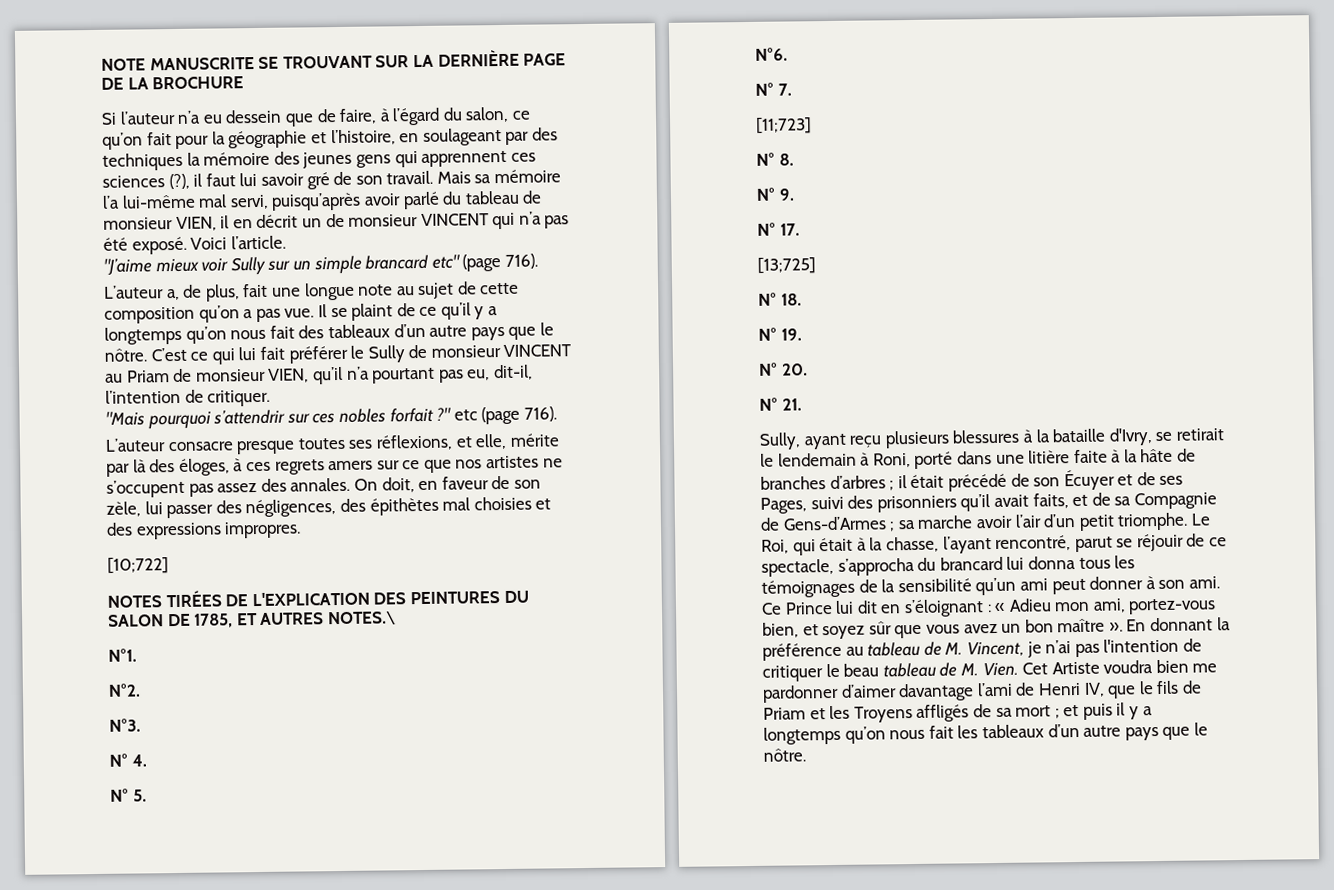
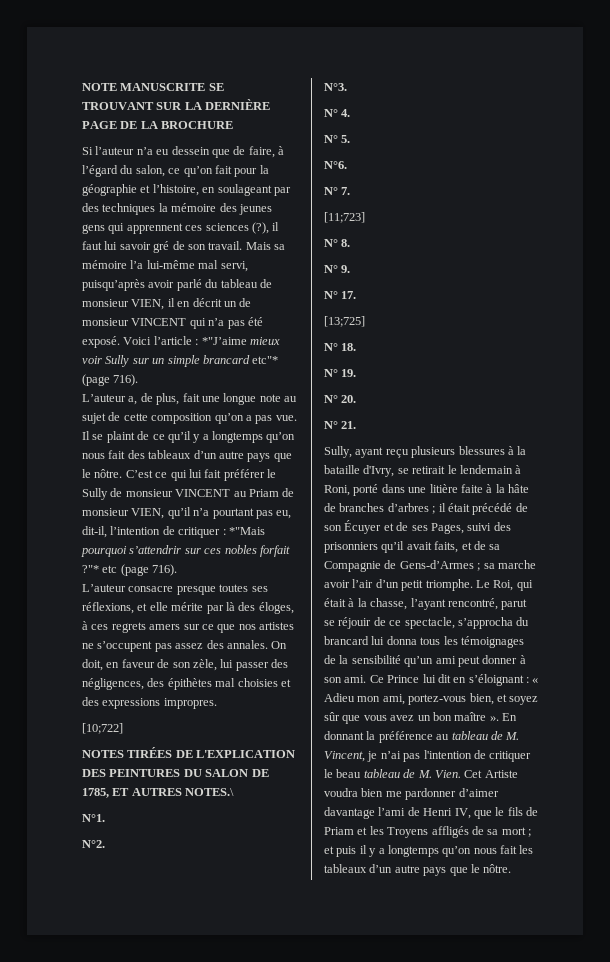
[230,235,286,250] [103,258,152,275] l’article. // "J’aime -> [153,336,247,345] l’article : *"J’aime
[431,254,460,269] etc" -> [252,356,279,364] etc"*
[207,389,271,407] [105,411,145,426] critiquer. // "Mais -> [178,527,265,538] critiquer : *"Mais
[436,407,452,421] ?" -> [82,565,99,573] ?"*
[475,433,508,450] elle, -> [149,602,168,611] elle

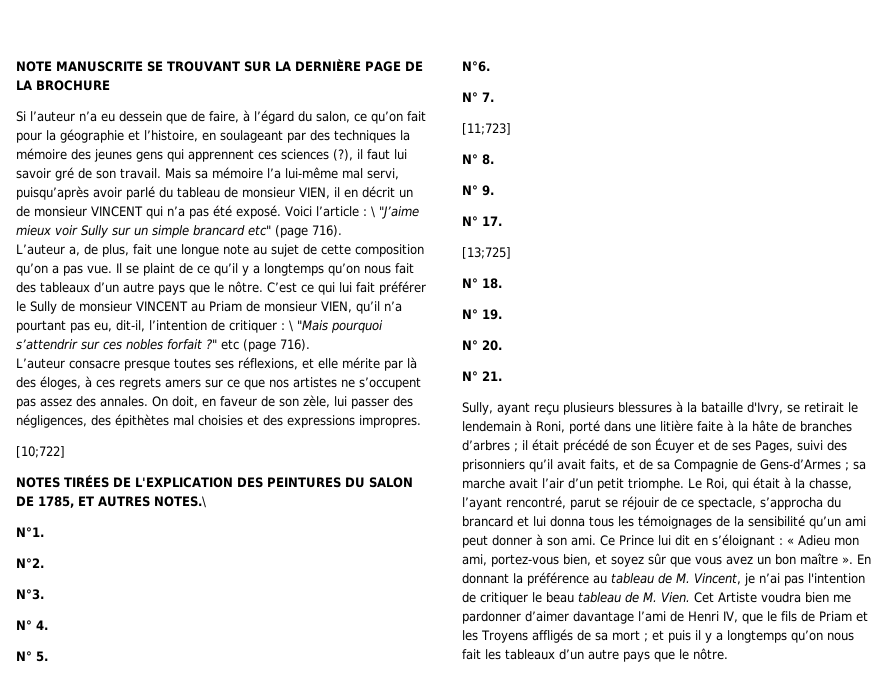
[201,337,247,345] *"J’aime -> [370,206,419,219] \ "J’aime
[252,356,279,364] etc"* -> [248,225,271,236] etc"
[228,527,265,535] *"Mais -> [289,320,328,332] \ "Mais
[82,565,99,573] ?"* -> [206,339,217,349] ?"
[324,580,350,588] avoir -> [509,478,538,489] avait
(369, 640) none -> [517,516,529,527] et

